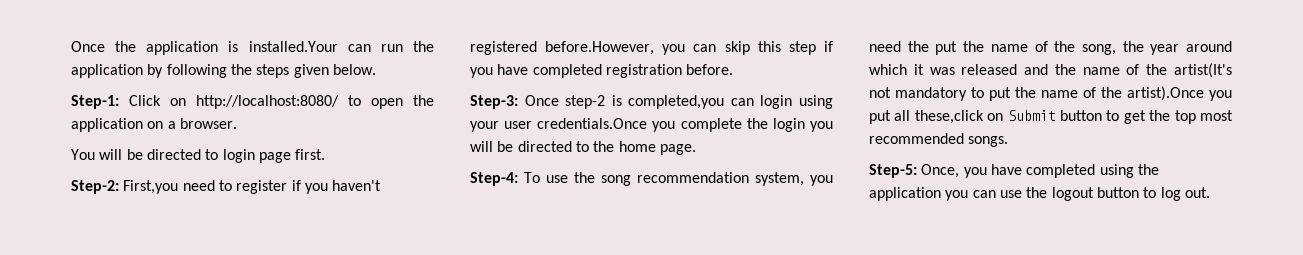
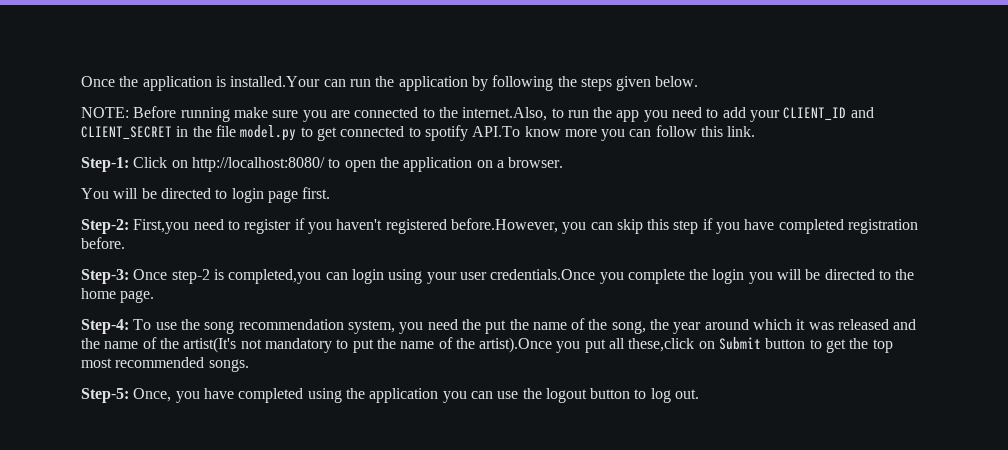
(376, 69) none -> [81,106,874,122] [81,125,756,141] // NOTE: Before running make sure you are connected to the internet.Also, to run the app you need to add your CLIENT_ID and CLIENT_SECRET in the file model.py to get connected to spotify API.To know more you can follow this link.

